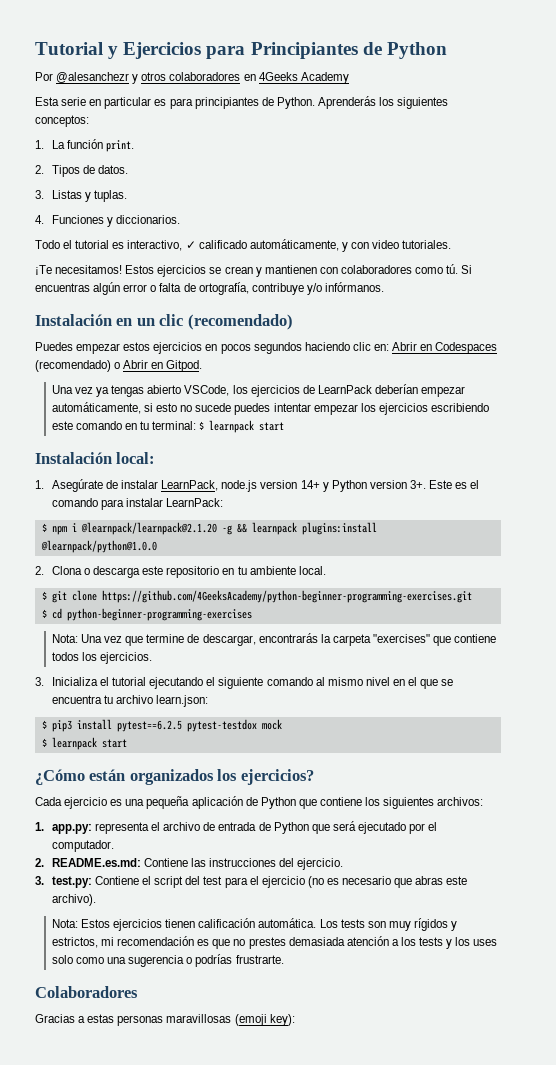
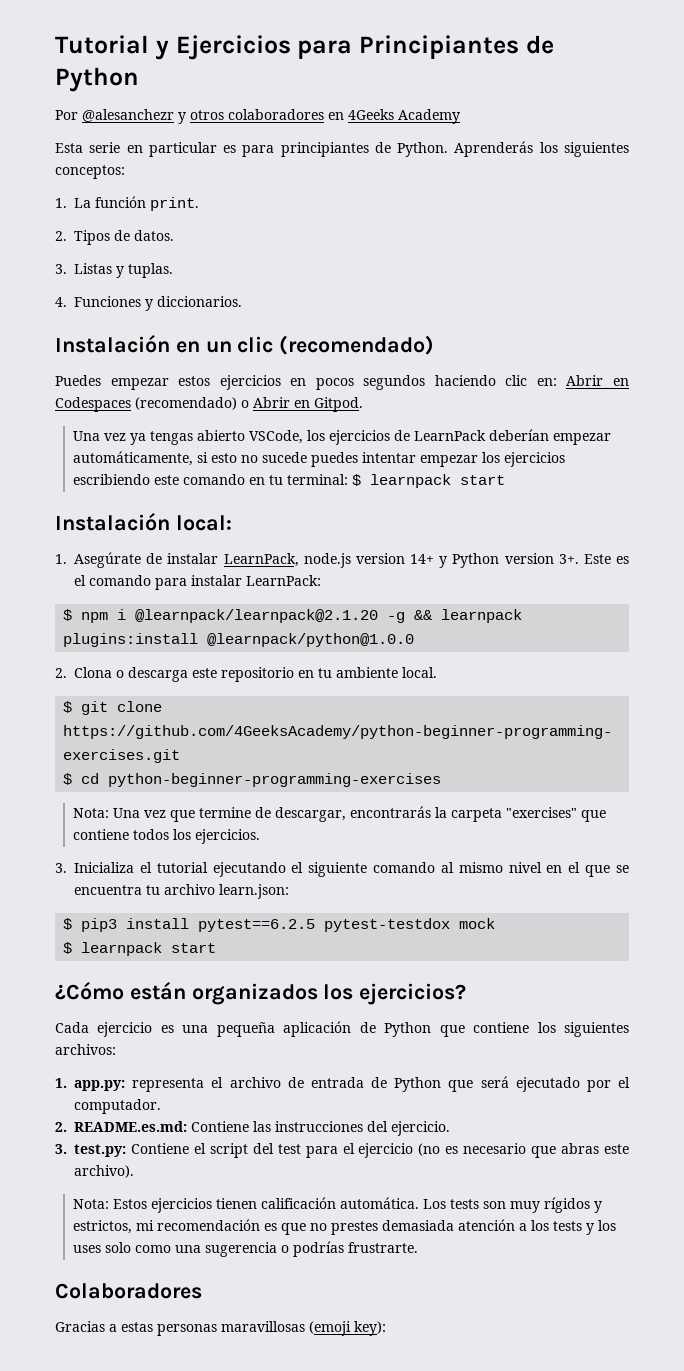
[35,239,452,252] [35,264,473,277] [35,282,384,295] // Todo el tutorial es interactivo, ✓ calificado automáticamente, y con video tutoriales. // ¡Te necesitamos! Estos ejercicios se crean y mantienen con colaboradores como tú. Si encuentras algún error o falta de ortografía, contribuye y/o infórmanos. -> (242, 301) none

